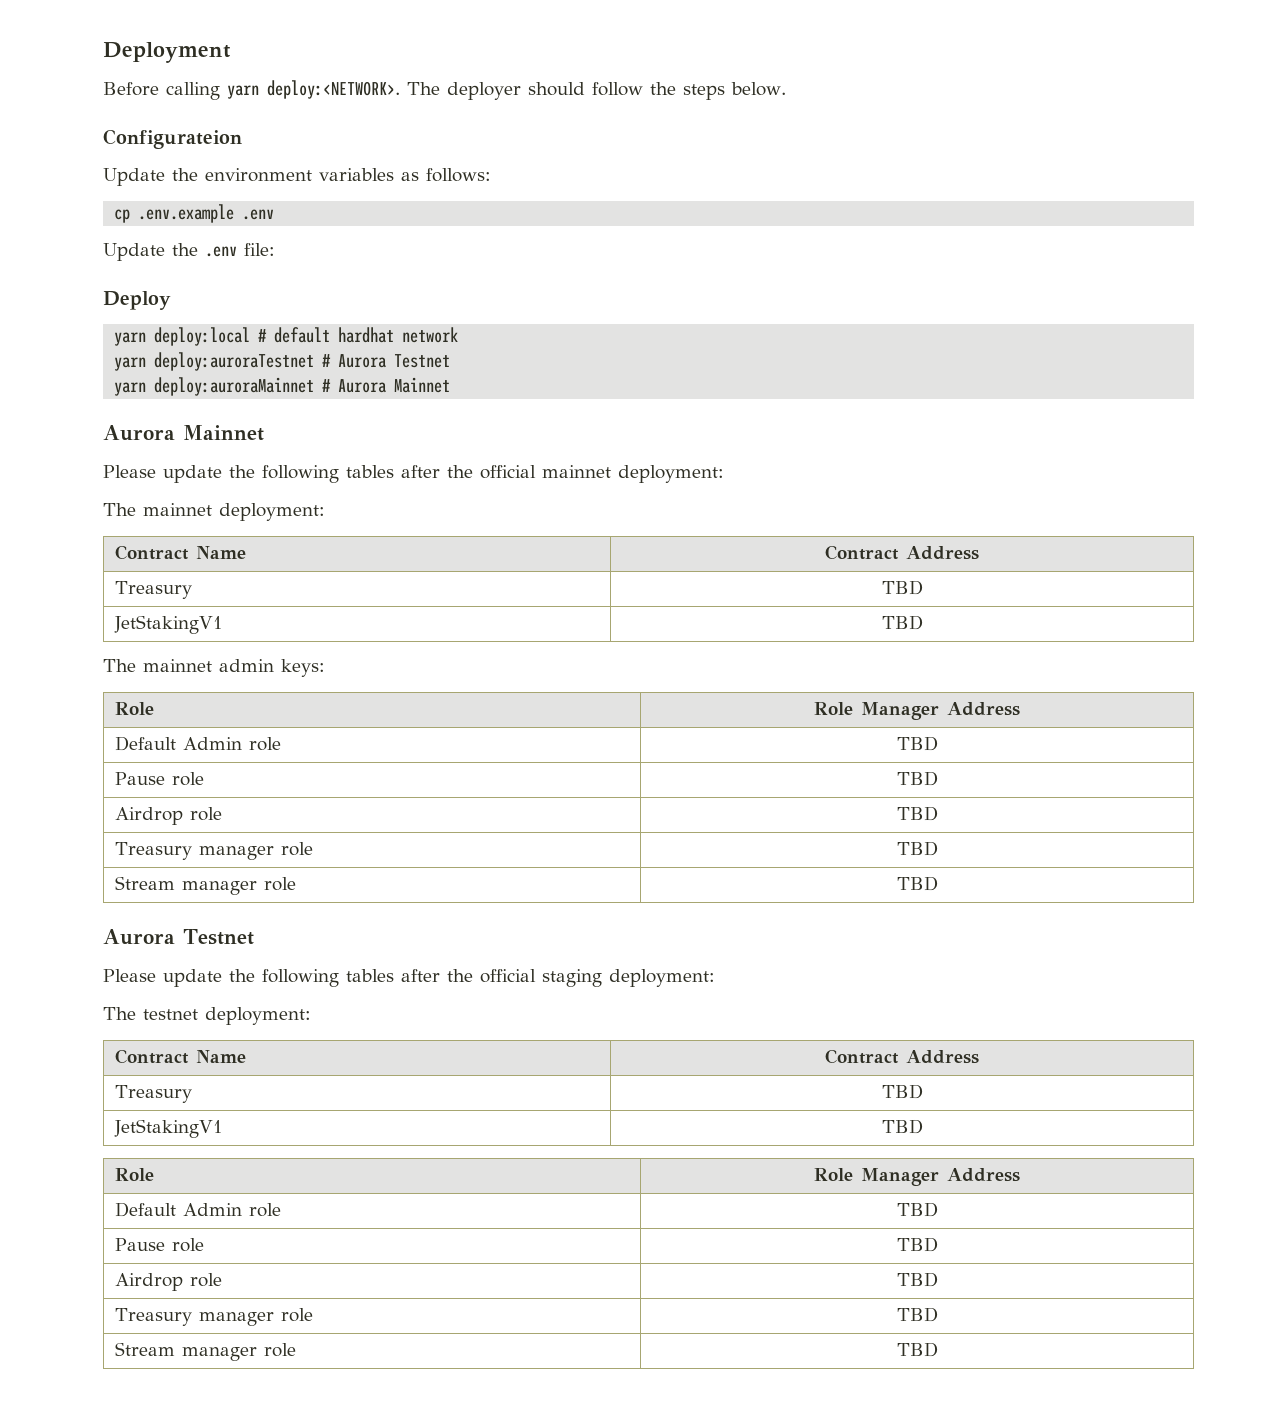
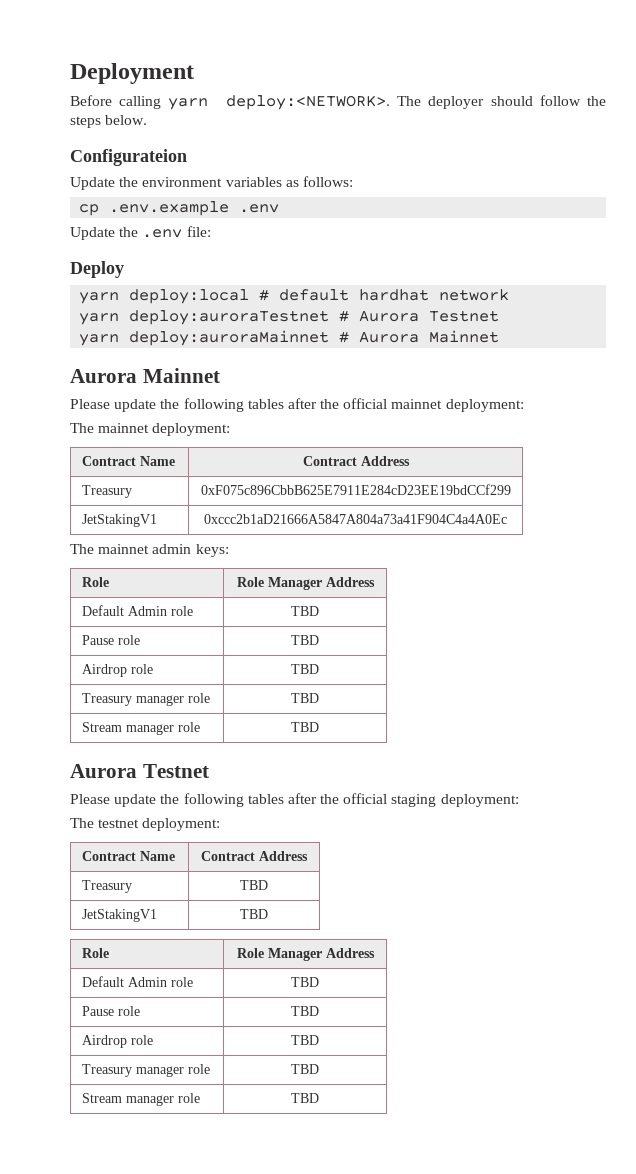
[881,580,923,595] [113,615,222,634] [881,615,923,630] TBD // JetStakingV1 | TBD -> [200,484,511,495] [81,514,157,527] [204,514,507,524] 0xF075c896CbbB625E7911E284cD23EE19bdCCf299 // JetStakingV1 | 0xccc2b1aD21666A5847A804a73a41F904C4a4A0Ec

